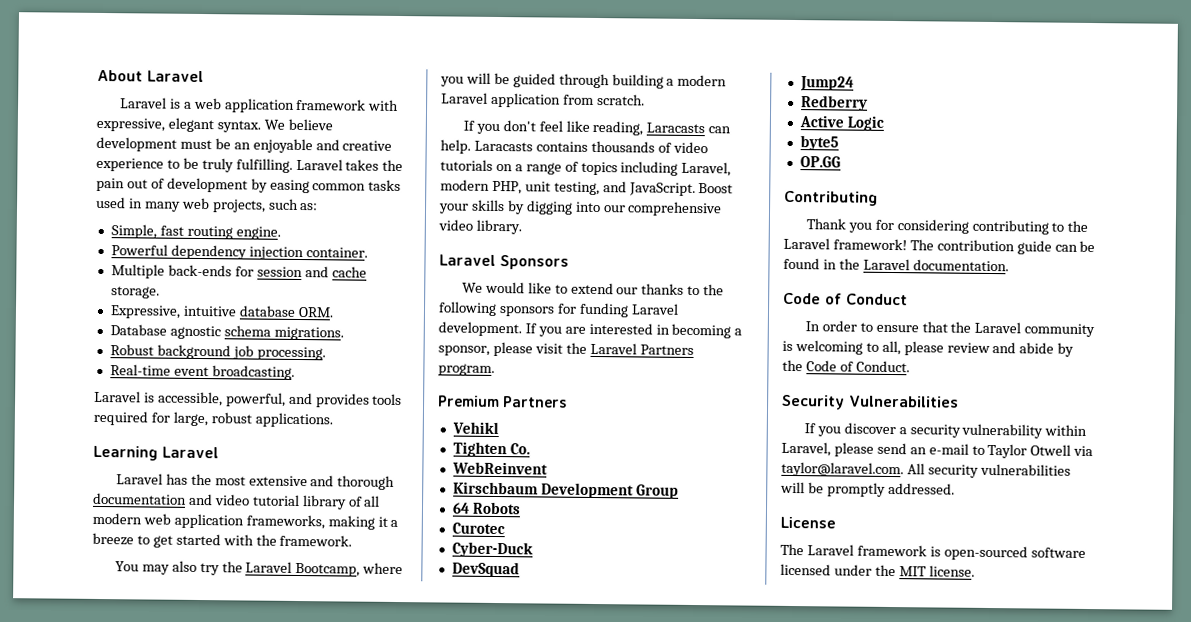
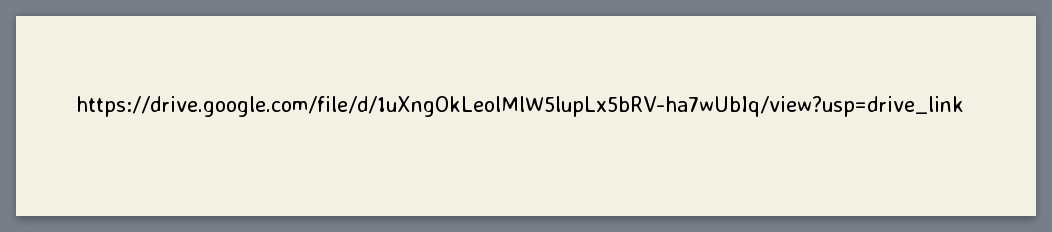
[97,69,204,83] [119,97,400,113] [96,117,333,133] [96,136,393,154] [96,157,404,173] [96,177,402,194] [96,196,319,213] [110,224,281,240] [110,244,368,261] [110,264,367,279] [110,286,160,299] [109,305,334,319] [109,324,344,341] [109,344,326,361] [109,364,295,380] [94,390,403,408] [93,410,333,428] [93,445,219,461] [115,473,396,490] [93,492,381,510] [92,512,399,530] [92,532,353,548] [114,560,404,577] [440,72,728,89] [441,92,645,108] [462,120,732,136] [440,139,708,154] [440,159,732,177] [440,179,734,197] [438,199,723,217] [438,219,522,235] [439,254,569,270] [461,281,725,296] [438,301,679,318] [438,321,743,339] [438,341,694,357] [438,363,495,376] [438,395,568,408] [451,421,499,435] [452,441,530,458] [451,461,548,475] [452,481,679,499] [451,501,521,515] [451,522,505,535] [451,541,533,558] [451,561,520,578] [799,76,854,92] [800,95,868,111] [798,115,884,131] [799,135,839,151] [799,156,841,168] [784,190,878,206] [805,218,1089,235] [783,237,1096,255] [783,257,1009,272] [783,292,908,306] [804,320,1096,338] [782,340,1075,357] [782,359,910,373] [782,394,959,410] [803,422,1088,439] [781,441,1094,459] [781,461,1071,478] [780,481,955,497] [780,516,836,529] [780,543,1086,561] [780,563,975,577] About Laravel // Laravel is a web application framework with expressive, elegant syntax. We believe development must be an enjoyable and creative experience to be truly fulfilling. Laravel takes the pain out of development by easing common tasks used in many web projects, such as: // Simple, fast routing engine. // Powerful dependency injection container. // Multiple back-ends for session and cache storage. // Expressive, intuitive database ORM. // Database agnostic schema migrations. // Robust background job processing. // Real-time event broadcasting. // Laravel is accessible, powerful, and provides tools required for large, robust applications. // Learning Laravel // Laravel has the most extensive and thorough documentation and video tutorial library of all modern web application frameworks, making it a breeze to get started with the framework. // You may also try the Laravel Bootcamp, where you will be guided through building a modern Laravel application from scratch. // If you don't feel like reading, Laracasts can help. Laracasts contains thousands of video tutorials on a range of topics including Laravel, modern PHP, unit testing, and JavaScript. Boost your skills by digging into our comprehensive video library. // Laravel Sponsors // We would like to extend our thanks to the following sponsors for funding Laravel development. If you are interested in becoming a sponsor, please visit the Laravel Partners program. // Premium Partners // Vehikl // Tighten Co. // WebReinvent // Kirschbaum Development Group // 64 Robots // Curotec // Cyber-Duck // DevSquad // Jump24 // Redberry // Active Logic // byte5 // OP.GG // Contributing // Thank you for considering contributing to the Laravel framework! The contribution guide can be found in the Laravel documentation. // Code of Conduct // In order to ensure that the Laravel community is welcoming to all, please review and abide by the Code of Conduct. // Security Vulnerabilities // If you discover a security vulnerability within Laravel, please send an e-mail to Taylor Otwell via taylor@laravel.com. All security vulnerabilities will be promptly addressed. // License // The Laravel framework is open-sourced software licensed under the MIT license. -> [76,96,964,117] https://drive.google.com/file/d/1uXngOkLeolMlW5lupLx5bRV-ha7wUbIq/view?usp=drive_link

